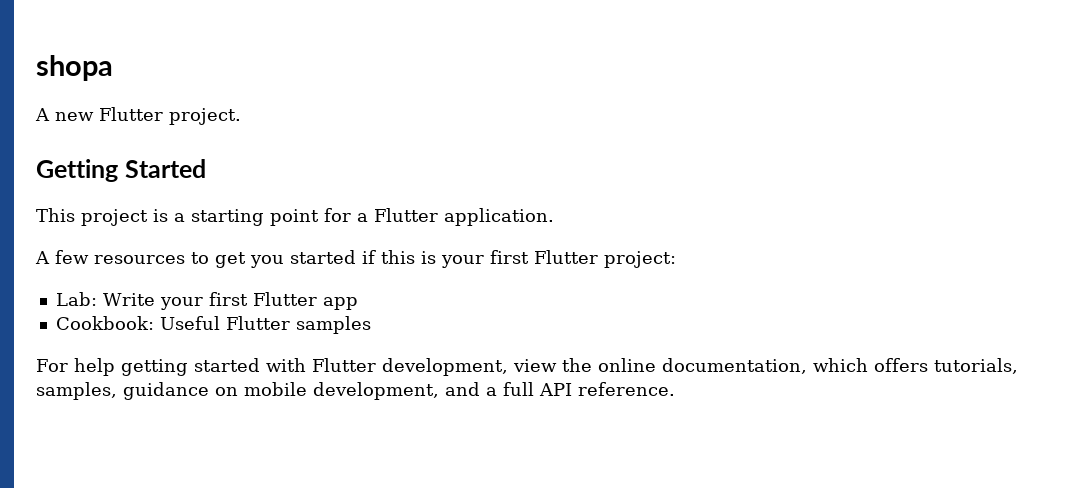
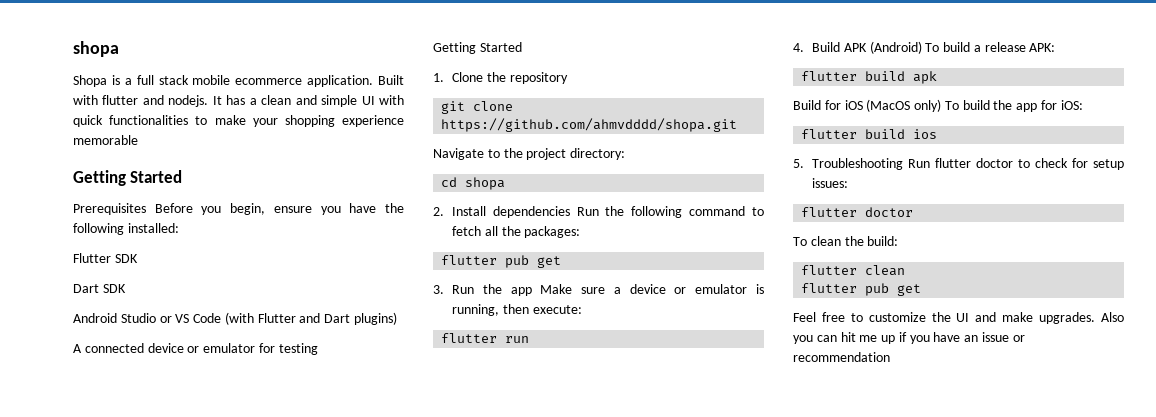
[36,55,113,81] [35,107,241,125] [36,159,206,182] [36,208,554,226] [35,250,676,268] [55,292,358,310] [55,316,371,334] [36,358,1018,376] [36,382,675,400] shopa // A new Flutter project. // Getting Started // This project is a starting point for a Flutter application. // A few resources to get you started if this is your first Flutter project: // Lab: Write your first Flutter app // Cookbook: Useful Flutter samples // For help getting started with Flutter development, view the online documentation, which offers tutorials, samples, guidance on mobile development, and a full API reference. -> [73,41,119,57] [73,75,404,87] [73,95,404,107] [73,115,404,127] [73,135,138,145] [73,170,183,186] [73,203,404,215] [73,223,179,235] [73,253,138,263] [73,284,126,293] [73,312,398,325] [73,343,318,355] [433,42,522,54] [433,72,568,84] [441,101,514,114] [441,118,738,132] [433,148,626,160] [441,177,506,190] [433,206,764,218] [451,226,581,238] [441,255,562,268] [433,284,764,296] [451,304,582,316] [441,333,530,343] [793,41,1056,54] [801,71,938,84] [793,99,1083,112] [801,129,938,139] [793,158,1124,170] [811,178,848,188] [801,207,914,217] [793,236,899,246] [801,265,906,276] [801,283,922,296] [793,312,1124,324] [793,332,1025,344] [793,352,890,362] shopa // Shopa is a full stack mobile ecommerce application. Built with flutter and nodejs. It has a clean and simple UI with quick functionalities to make your shopping experience memorable // Getting Started // Prerequisites Before you begin, ensure you have the following installed: // Flutter SDK // Dart SDK // Android Studio or VS Code (with Flutter and Dart plugins) // A connected device or emulator for testing // Getting Started // 1. Clone the repository // git clone https://github.com/ahmvdddd/shopa.git // Navigate to the project directory: // cd shopa // 2. Install dependencies Run the following command to fetch all the packages: // flutter pub get // 3. Run the app Make sure a device or emulator is running, then execute: // flutter run // 4. Build APK (Android) To build a release APK: // flutter build apk // Build for iOS (MacOS only) To build the app for iOS: // flutter build ios // 5. Troubleshooting Run flutter doctor to check for setup issues: // flutter doctor // To clean the build: // flutter clean // flutter pub get // Feel free to customize the UI and make upgrades. Also you can hit me up if you have an issue or recommendation

